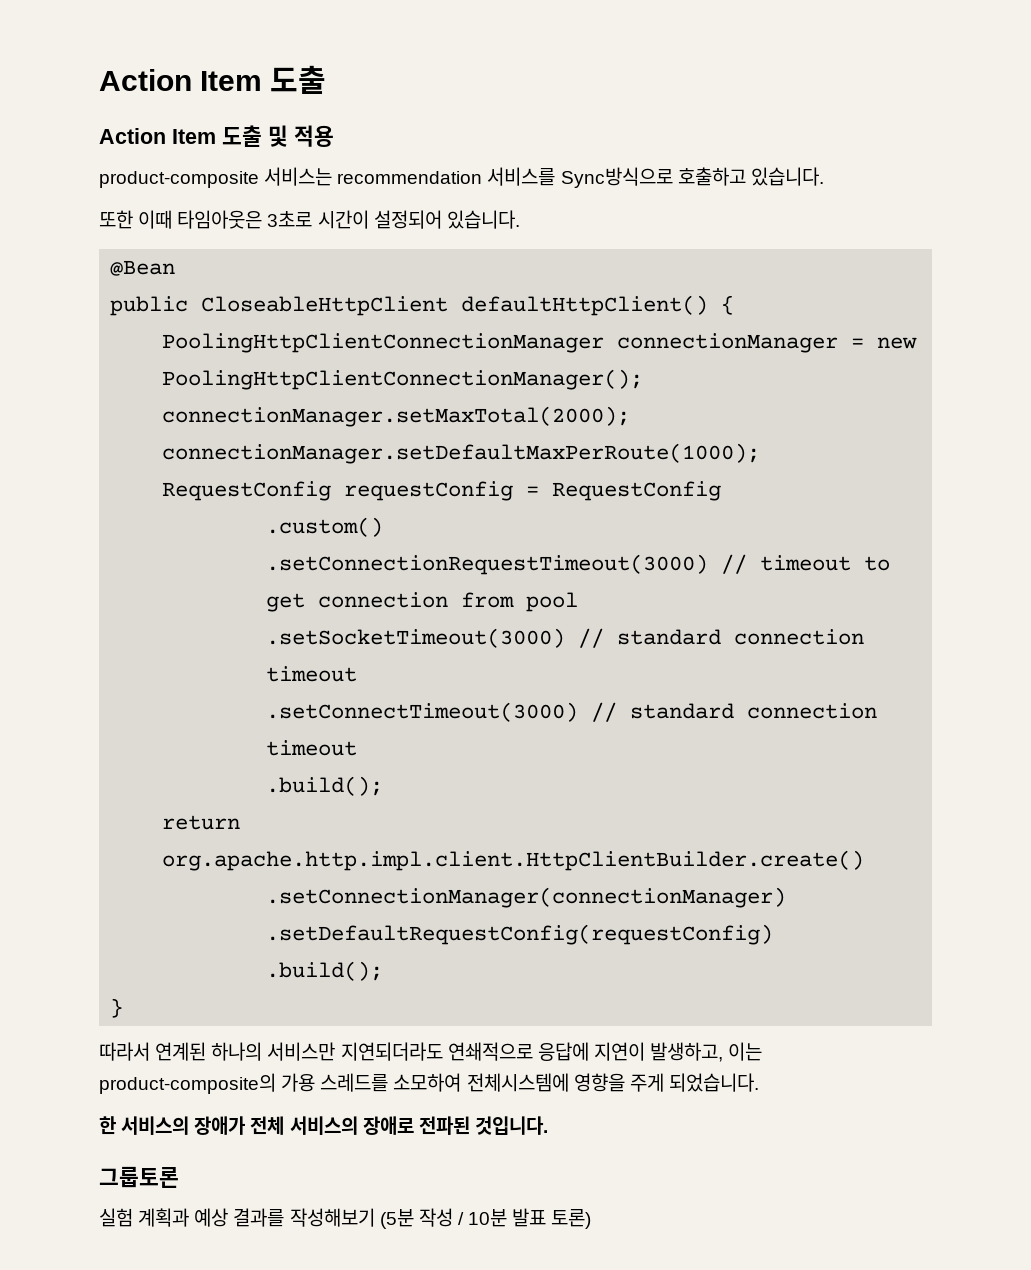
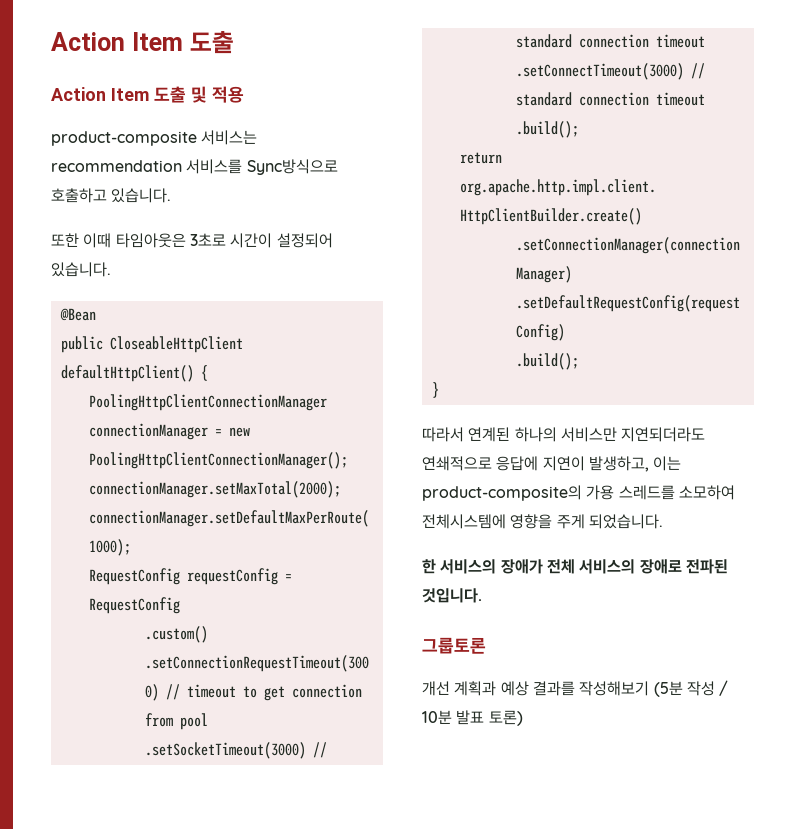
[99,1208,133,1227] 실험 -> [422,681,450,696] 개선

